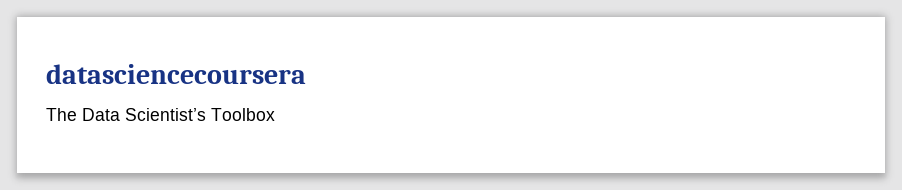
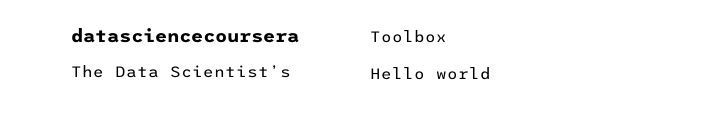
(275, 114) none -> [370,67,491,80] // Hello world

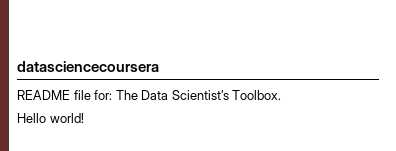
(299, 35) none -> [17,90,113,100] README file for:
[370,30,447,43] Toolbox -> [232,90,282,100] Toolbox.
[436,67,491,80] world -> [49,113,84,123] world!

